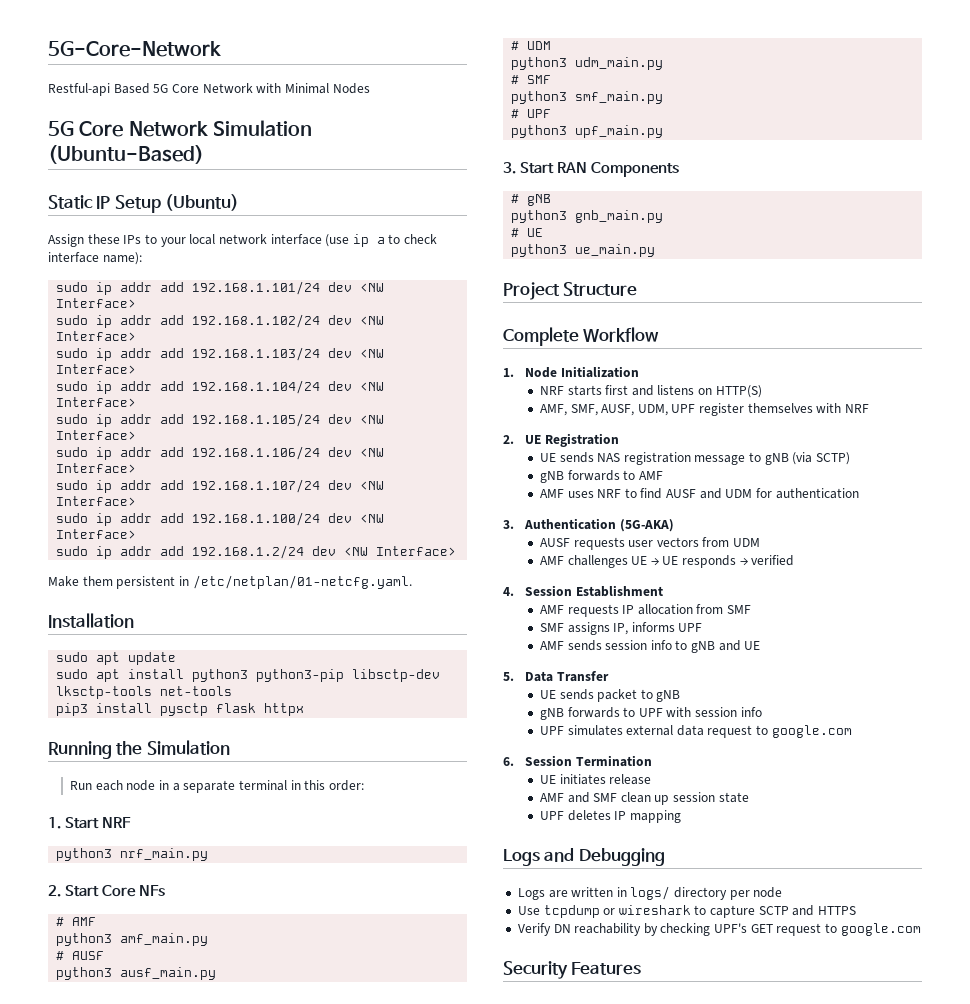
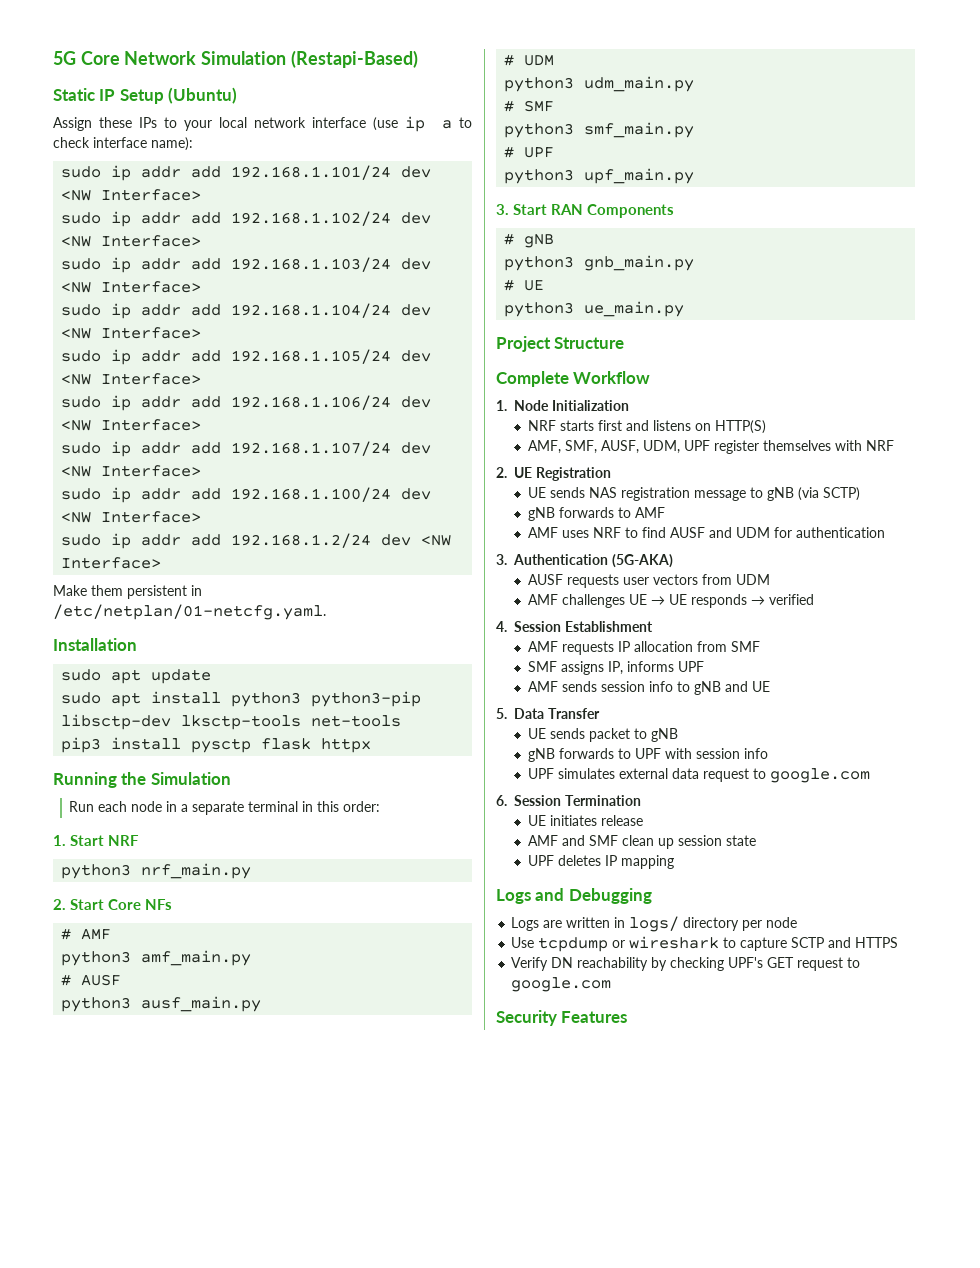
[48,41,221,57] [48,83,370,96] 5G-Core-Network // Restful-api Based 5G Core Network with Minimal Nodes // -> (53, 58) none
[48,145,204,164] (Ubuntu-Based) -> [290,50,418,68] (Restapi-Based)

